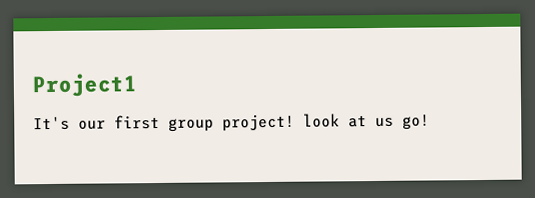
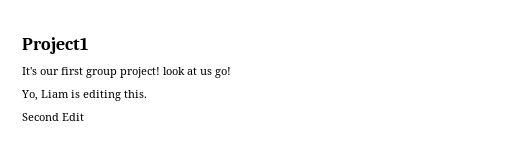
(430, 122) none -> [21,90,147,101] [22,113,84,121] // Yo, Liam is editing this. // Second Edit

